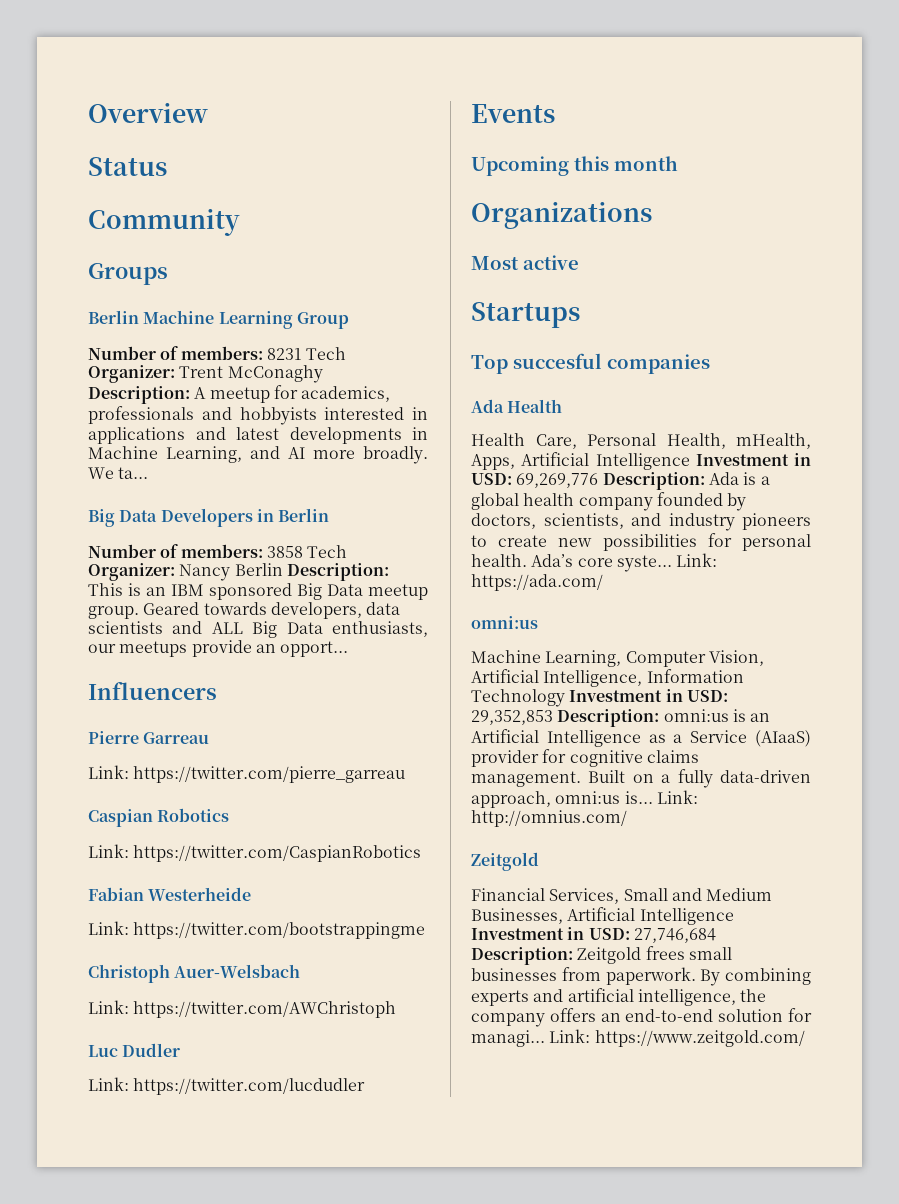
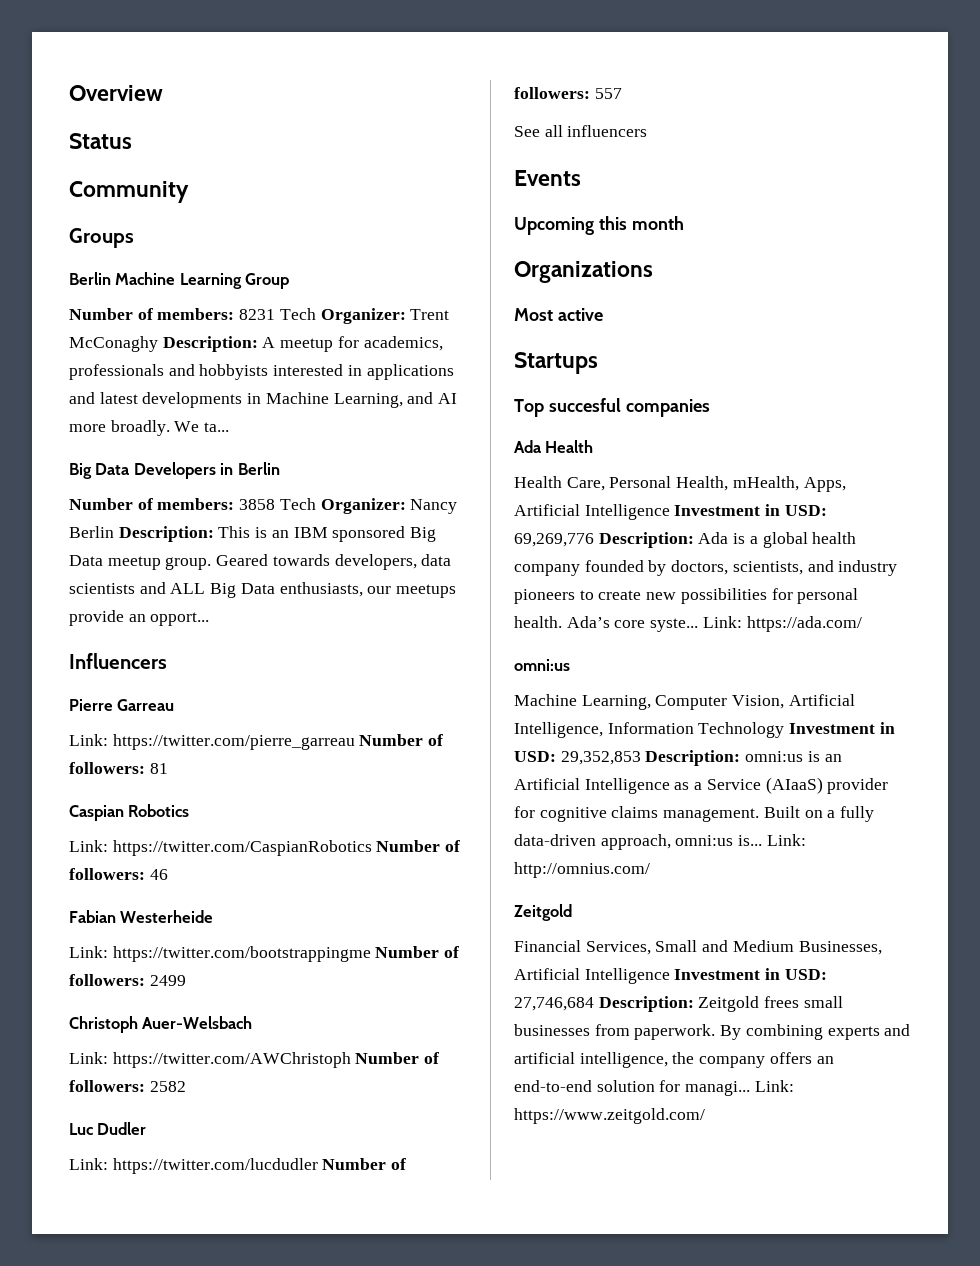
(406, 774) none -> [359,734,444,746] [69,762,168,774] Number of followers: 81
(422, 853) none -> [376,840,461,852] [69,868,168,880] Number of followers: 46
(426, 930) none -> [375,946,460,958] [69,974,186,986] Number of followers: 2499
(397, 1009) none -> [355,1052,440,1064] [69,1080,186,1092] Number of followers: 2582
(366, 1086) none -> [322,1158,407,1170] [514,87,622,99] [514,125,648,137] Number of followers: 557 // See all influencers

